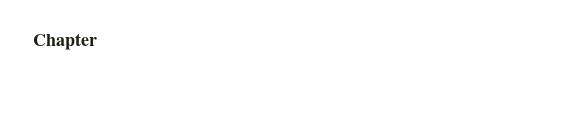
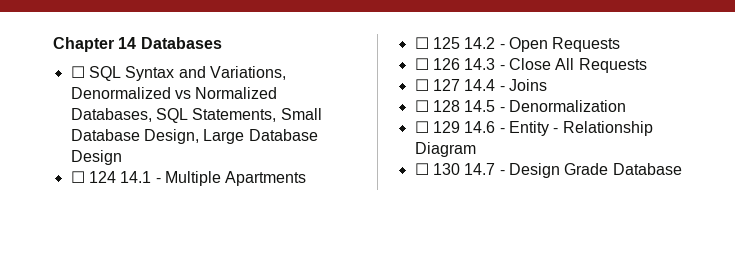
(97, 41) none -> [118,37,222,49] [70,66,286,81] [70,87,278,99] [70,108,322,123] [70,129,318,144] [70,150,122,165] [70,171,307,186] [414,37,621,52] [414,58,647,73] [414,79,547,91] [414,100,626,112] [414,121,653,136] [414,142,476,157] [414,163,682,178] 14 Databases // ☐ SQL Syntax and Variations, Denormalized vs Normalized Databases, SQL Statements, Small Database Design, Large Database Design // ☐ 124 14.1 - Multiple Apartments // ☐ 125 14.2 - Open Requests // ☐ 126 14.3 - Close All Requests // ☐ 127 14.4 - Joins // ☐ 128 14.5 - Denormalization // ☐ 129 14.6 - Entity - Relationship Diagram // ☐ 130 14.7 - Design Grade Database

